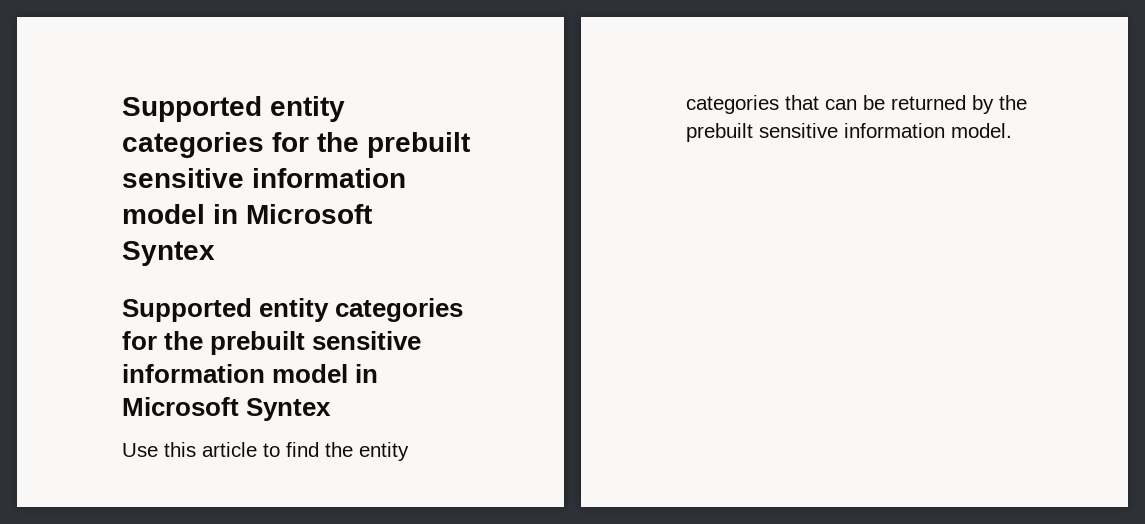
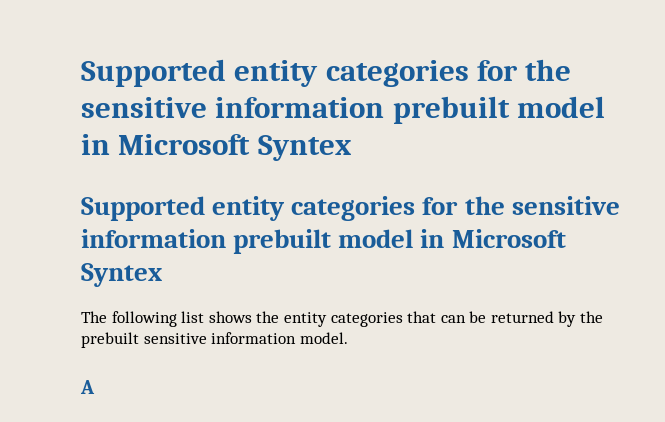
[122,96,345,122] [122,132,470,158] [122,168,406,188] Supported entity categories for the prebuilt sensitive information -> [81,59,572,87] [81,96,510,124] Supported entity categories for the sensitive information prebuilt
[210,331,422,355] [122,364,379,383] [122,397,332,421] [122,442,319,457] prebuilt sensitive information model in Microsoft Syntex // Use this article to find -> [511,196,620,215] [81,229,566,254] [81,263,162,287] [81,311,252,327] sensitive information prebuilt model in Microsoft Syntex // The following list shows
(1012, 130) none -> [80,380,95,394] // A

